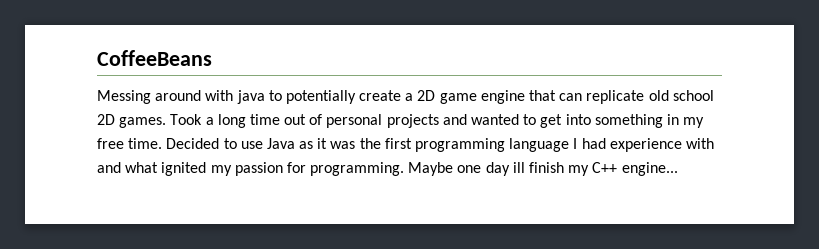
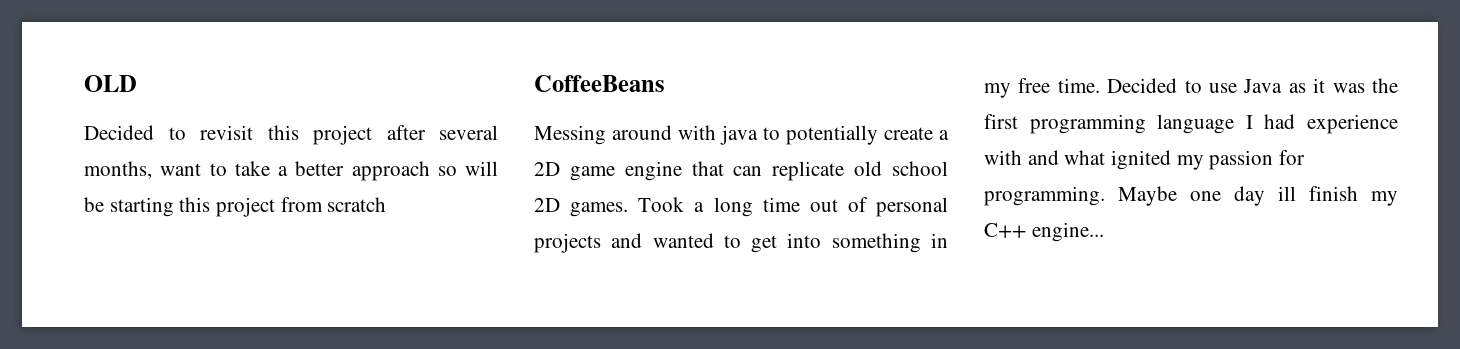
(97, 58) none -> [84,75,137,92] [84,125,498,145] [84,161,498,181] [84,197,387,217] OLD // Decided to revisit this project after several months, want to take a better approach so will be starting this project from scratch //

